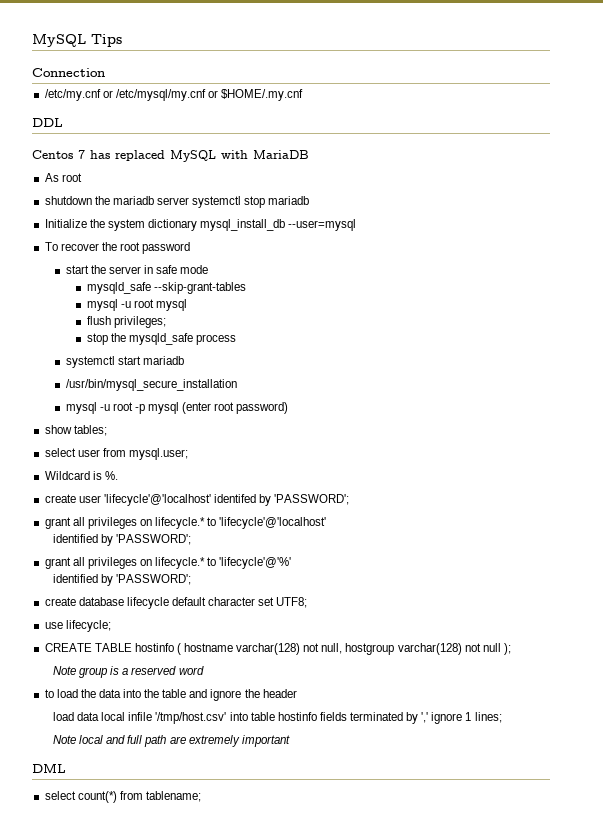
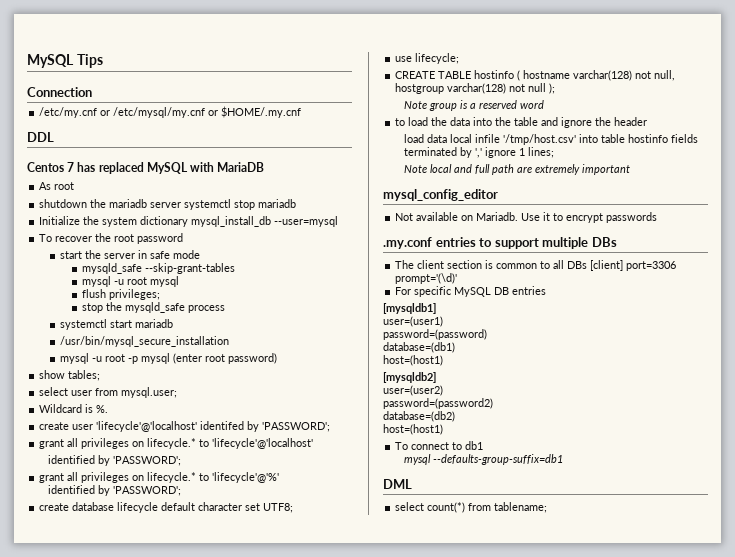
(290, 741) none -> [383,189,498,201] [395,212,658,223] [383,237,617,249] [395,260,677,271] [395,273,458,284] [395,286,547,297] [383,303,436,314] [383,316,443,327] [383,329,487,340] [383,342,455,353] [383,355,443,366] [383,372,436,383] [383,385,443,396] [383,398,493,409] [383,411,455,422] [383,424,443,435] [395,441,484,450] [404,454,564,465] // mysql_config_editor // Not available on Mariadb. Use it to encrypt passwords // .my.conf entries to support multiple DBs // The client section is common to all DBs [client] port=3306 prompt='(\d)' // For specific MySQL DB entries // [mysqldb1] // user=(user1) // password=(password) // database=(db1) // host=(host1) // [mysqldb2] // user=(user2) // password=(password2) // database=(db2) // host=(host1) // To connect to db1 // mysql --defaults-group-suffix=db1

